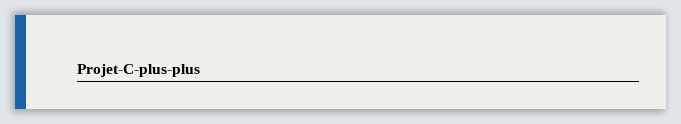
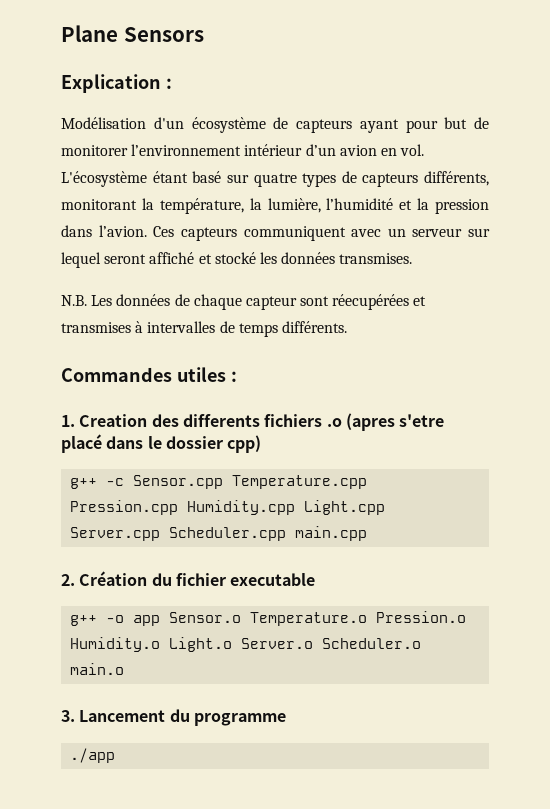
[77,64,200,77] Projet-C-plus-plus -> [61,25,204,42] [61,74,172,93] [61,117,489,133] [61,144,425,156] [61,171,489,187] [61,198,489,214] [61,225,490,241] [61,252,413,268] [61,294,427,310] [61,321,347,337] [61,367,237,382] [61,413,445,431] [61,434,262,453] [70,475,368,489] [70,500,386,515] [70,526,368,541] [61,571,316,586] [70,611,467,626] [70,637,422,652] [70,663,125,675] [61,709,286,726] [70,748,116,763] Plane Sensors // Explication : // Modélisation d'un écosystème de capteurs ayant pour but de monitorer l’environnement intérieur d’un avion en vol. L'écosystème étant basé sur quatre types de capteurs différents, monitorant la température, la lumière, l’humidité et la pression dans l’avion. Ces capteurs communiquent avec un serveur sur lequel seront affiché et stocké les données transmises. // N.B. Les données de chaque capteur sont réecupérées et transmises à intervalles de temps différents. // Commandes utiles : // 1. Creation des differents fichiers .o (apres s'etre placé dans le dossier cpp) // g++ -c Sensor.cpp Temperature.cpp Pression.cpp Humidity.cpp Light.cpp Server.cpp Scheduler.cpp main.cpp // 2. Création du fichier executable // g++ -o app Sensor.o Temperature.o Pression.o Humidity.o Light.o Server.o Scheduler.o main.o // 3. Lancement du programme // ./app

